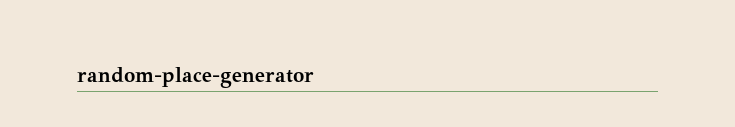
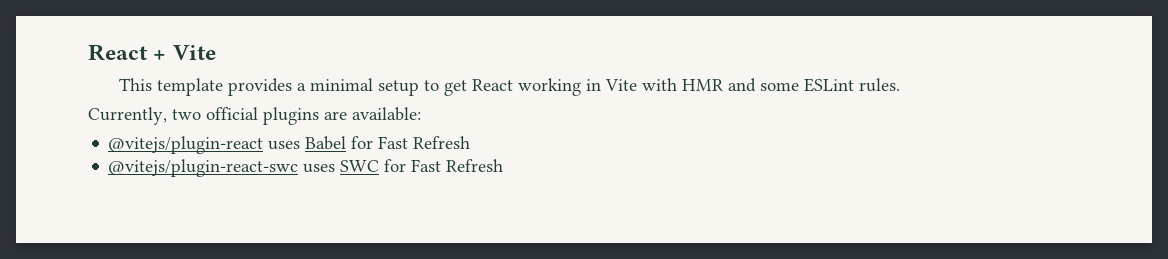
[77,67,314,88] random-place-generator -> [88,44,216,61] [118,78,900,96] [88,107,421,125] [108,136,471,154] [108,159,504,177] React + Vite // This template provides a minimal setup to get React working in Vite with HMR and some ESLint rules. // Currently, two official plugins are available: // @vitejs/plugin-react uses Babel for Fast Refresh // @vitejs/plugin-react-swc uses SWC for Fast Refresh

